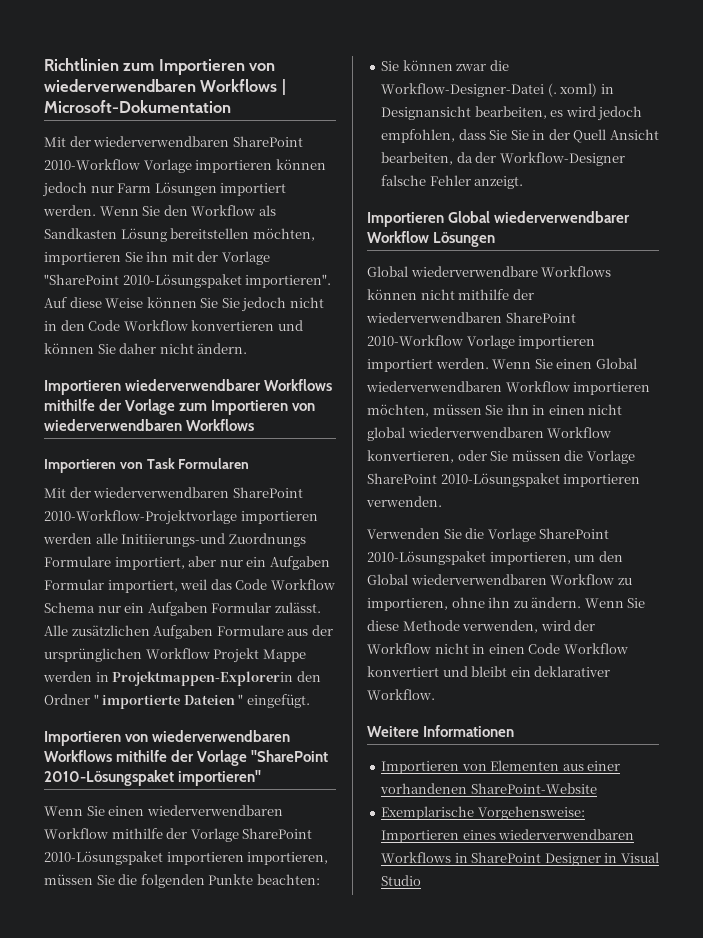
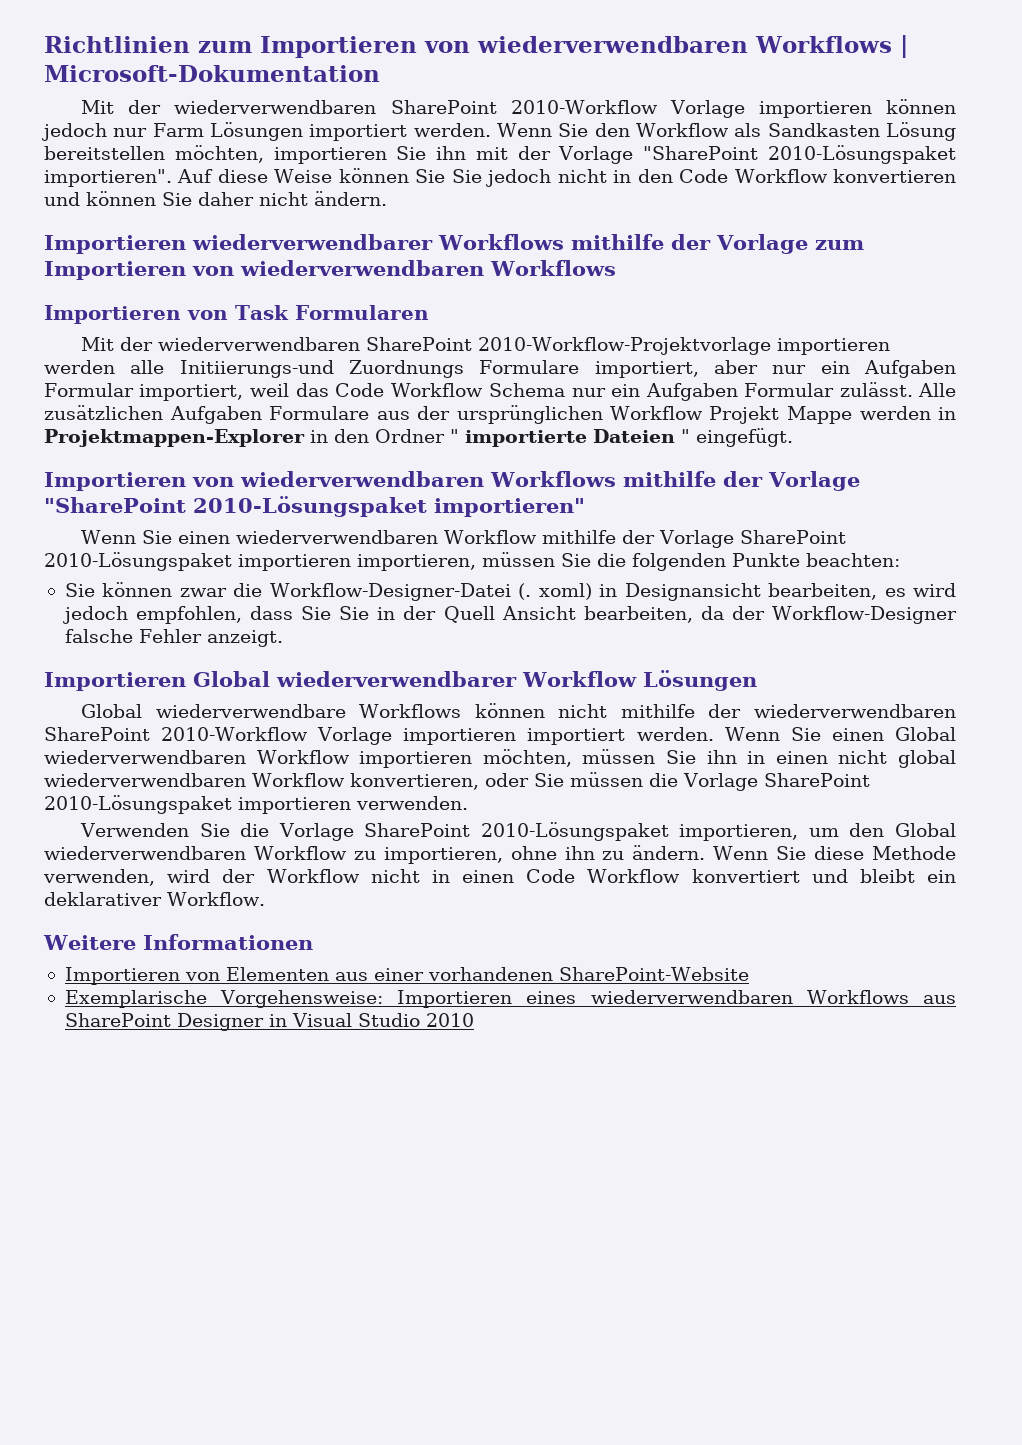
[112,671,294,686] Projektmappen-Explorerin -> [44,429,328,447] Projektmappen-Explorer in
[454,853,468,863] in -> [923,995,956,1004] aus
(422, 880) none -> [425,1013,474,1027] 2010

